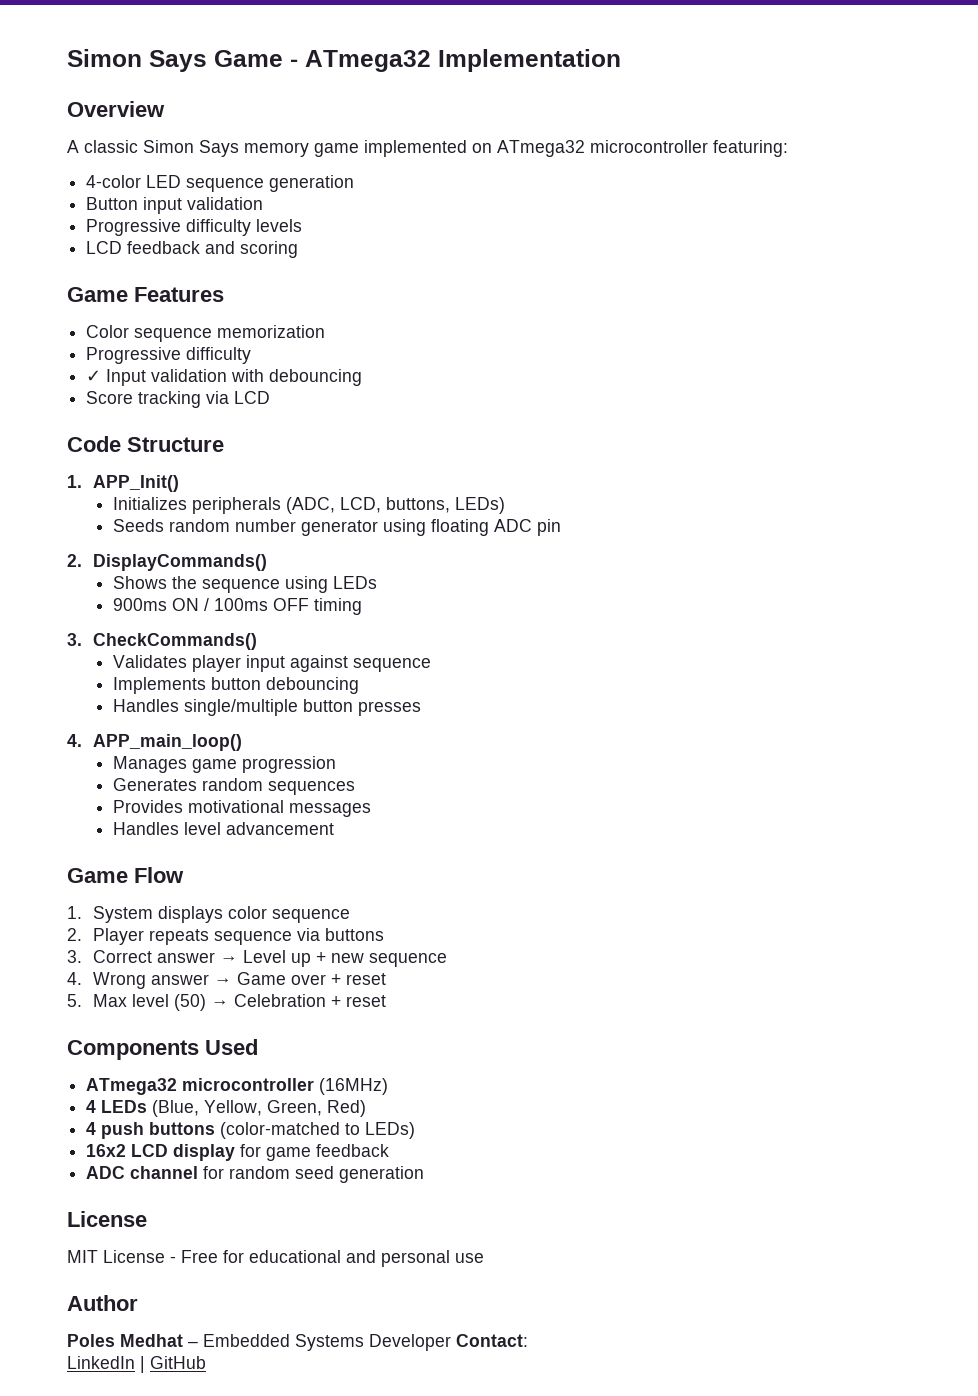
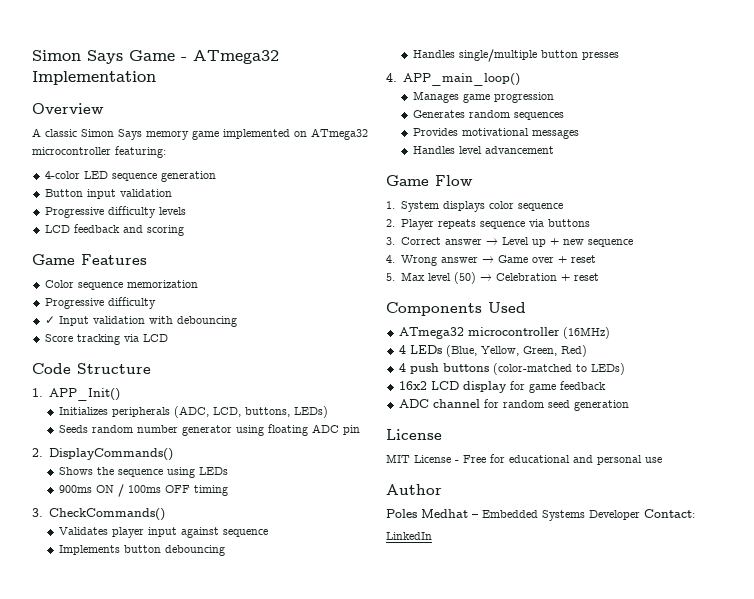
[140,1356,206,1373] | GitHub -> (432, 536) none

